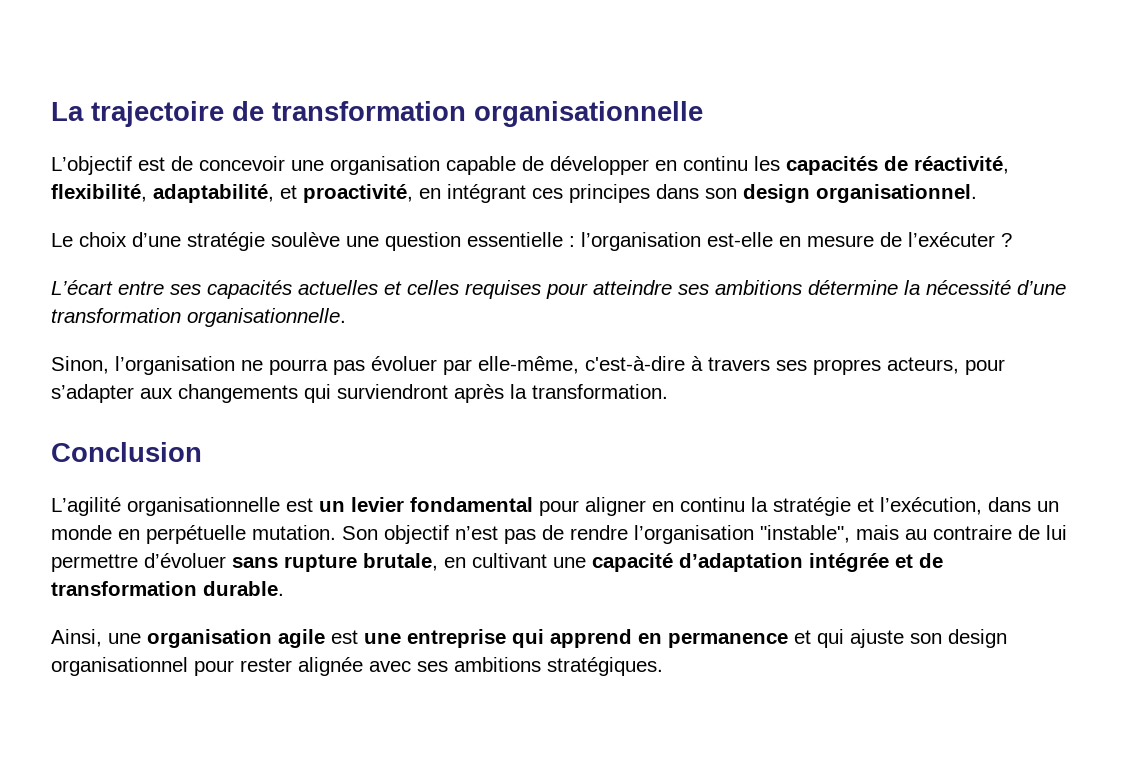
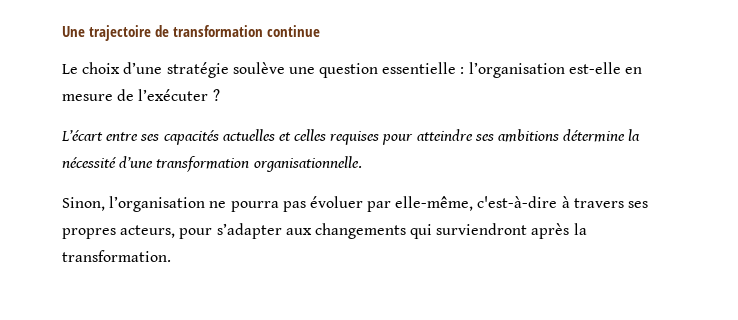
[51,102,84,121] La -> [62,26,85,37] Une
[474,101,703,127] [51,156,1009,175] [51,184,977,203] organisationnelle // L’objectif est de concevoir une organisation capable de développer en continu les capacités de réactivité, flexibilité, adaptabilité, et proactivité, en intégrant ces principes dans son design organisationnel. -> [267,25,321,37] continue
[51,442,202,462] [51,497,1059,516] [51,525,1067,544] [51,553,943,572] [51,581,284,596] [51,629,1007,648] [51,657,663,676] // Conclusion // L’agilité organisationnelle est un levier fondamental pour aligner en continu la stratégie et l’exécution, dans un monde en perpétuelle mutation. Son objectif n’est pas de rendre l’organisation "instable", mais au contraire de lui permettre d’évoluer sans rupture brutale, en cultivant une capacité d’adaptation intégrée et de transformation durable. // Ainsi, une organisation agile est une entreprise qui apprend en permanence et qui ajuste son design organisationnel pour rester alignée avec ses ambitions stratégiques. -> (171, 256) none

